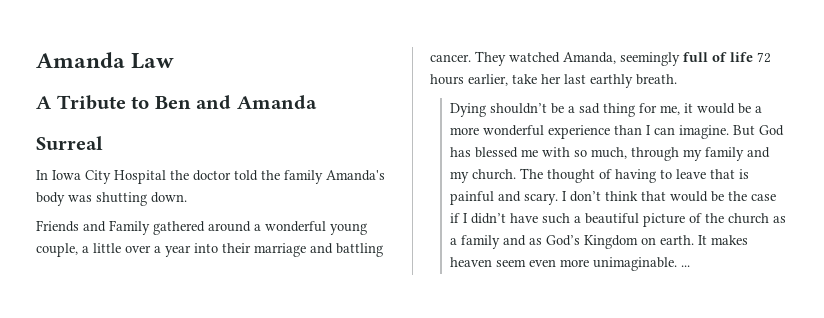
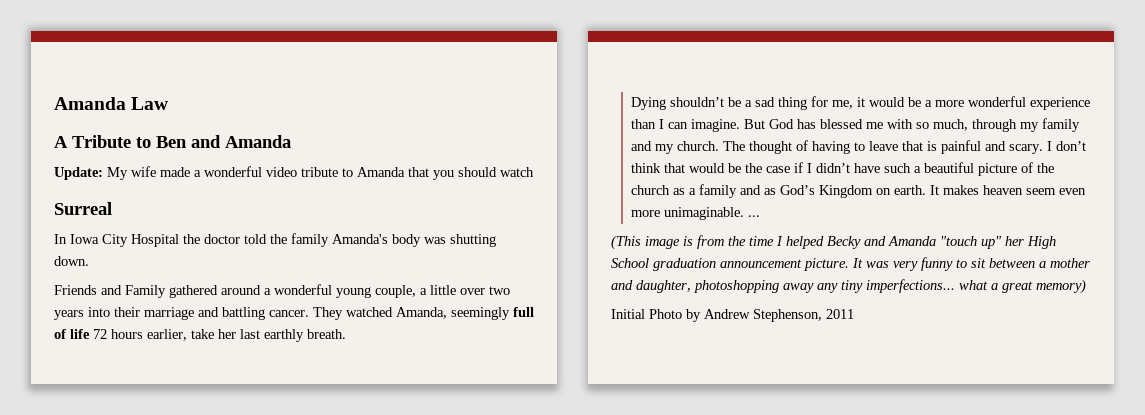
(317, 102) none -> [54,166,534,180] // Update: My wife made a wonderful video tribute to Amanda that you should watch
[154,245,191,257] a year -> [489,286,510,295] [54,310,84,320] two years
(691, 266) none -> [611,235,1056,250] [611,257,1090,271] [611,279,1086,294] [611,309,854,322] // (This image is from the time I helped Becky and Amanda "touch up" her High School graduation announcement picture. It was very funny to sit between a mother and daughter, photoshopping away any tiny imperfections... what a great memory) // Initial Photo by Andrew Stephenson, 2011

